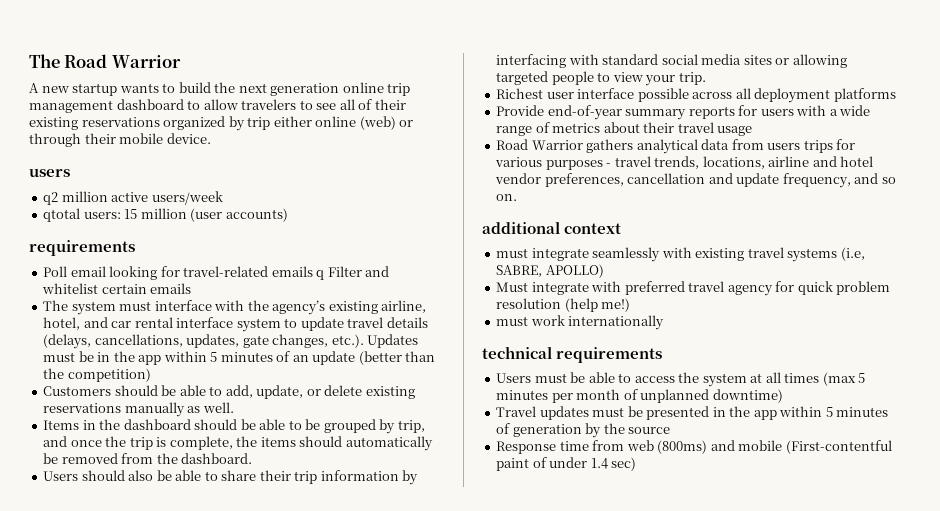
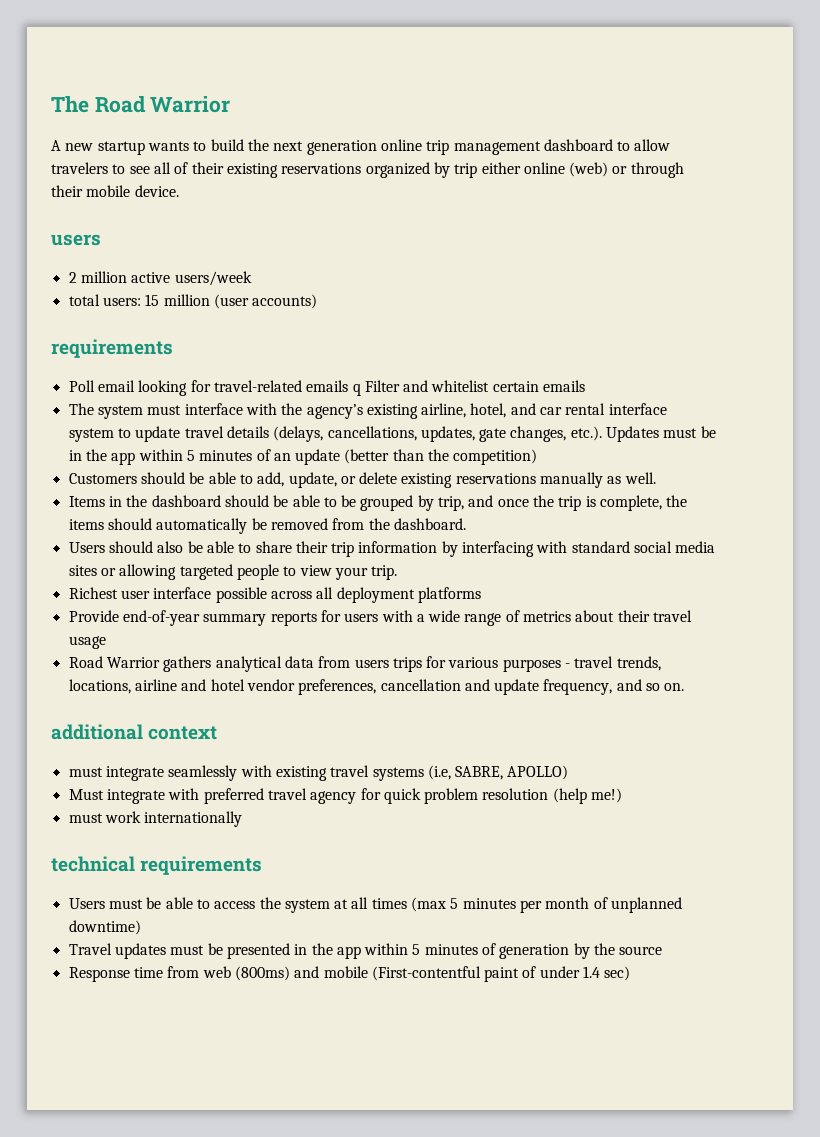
[43,192,59,205] q2 -> [68,272,77,283] 2
[43,208,81,222] qtotal -> [68,294,100,306] total

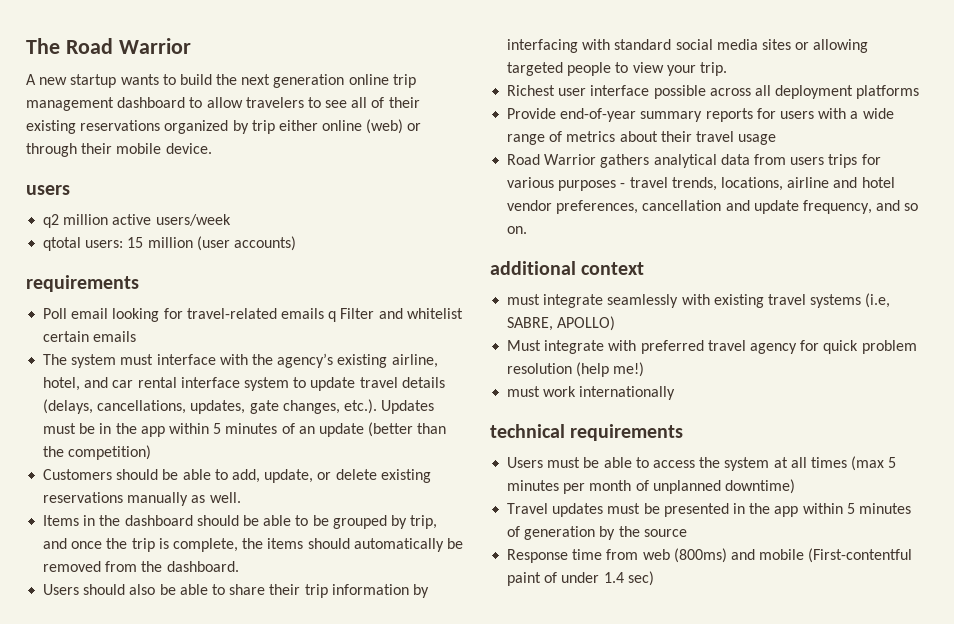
[68,272,77,283] 2 -> [43,214,60,228] q2
[68,294,100,306] total -> [43,237,82,251] qtotal

